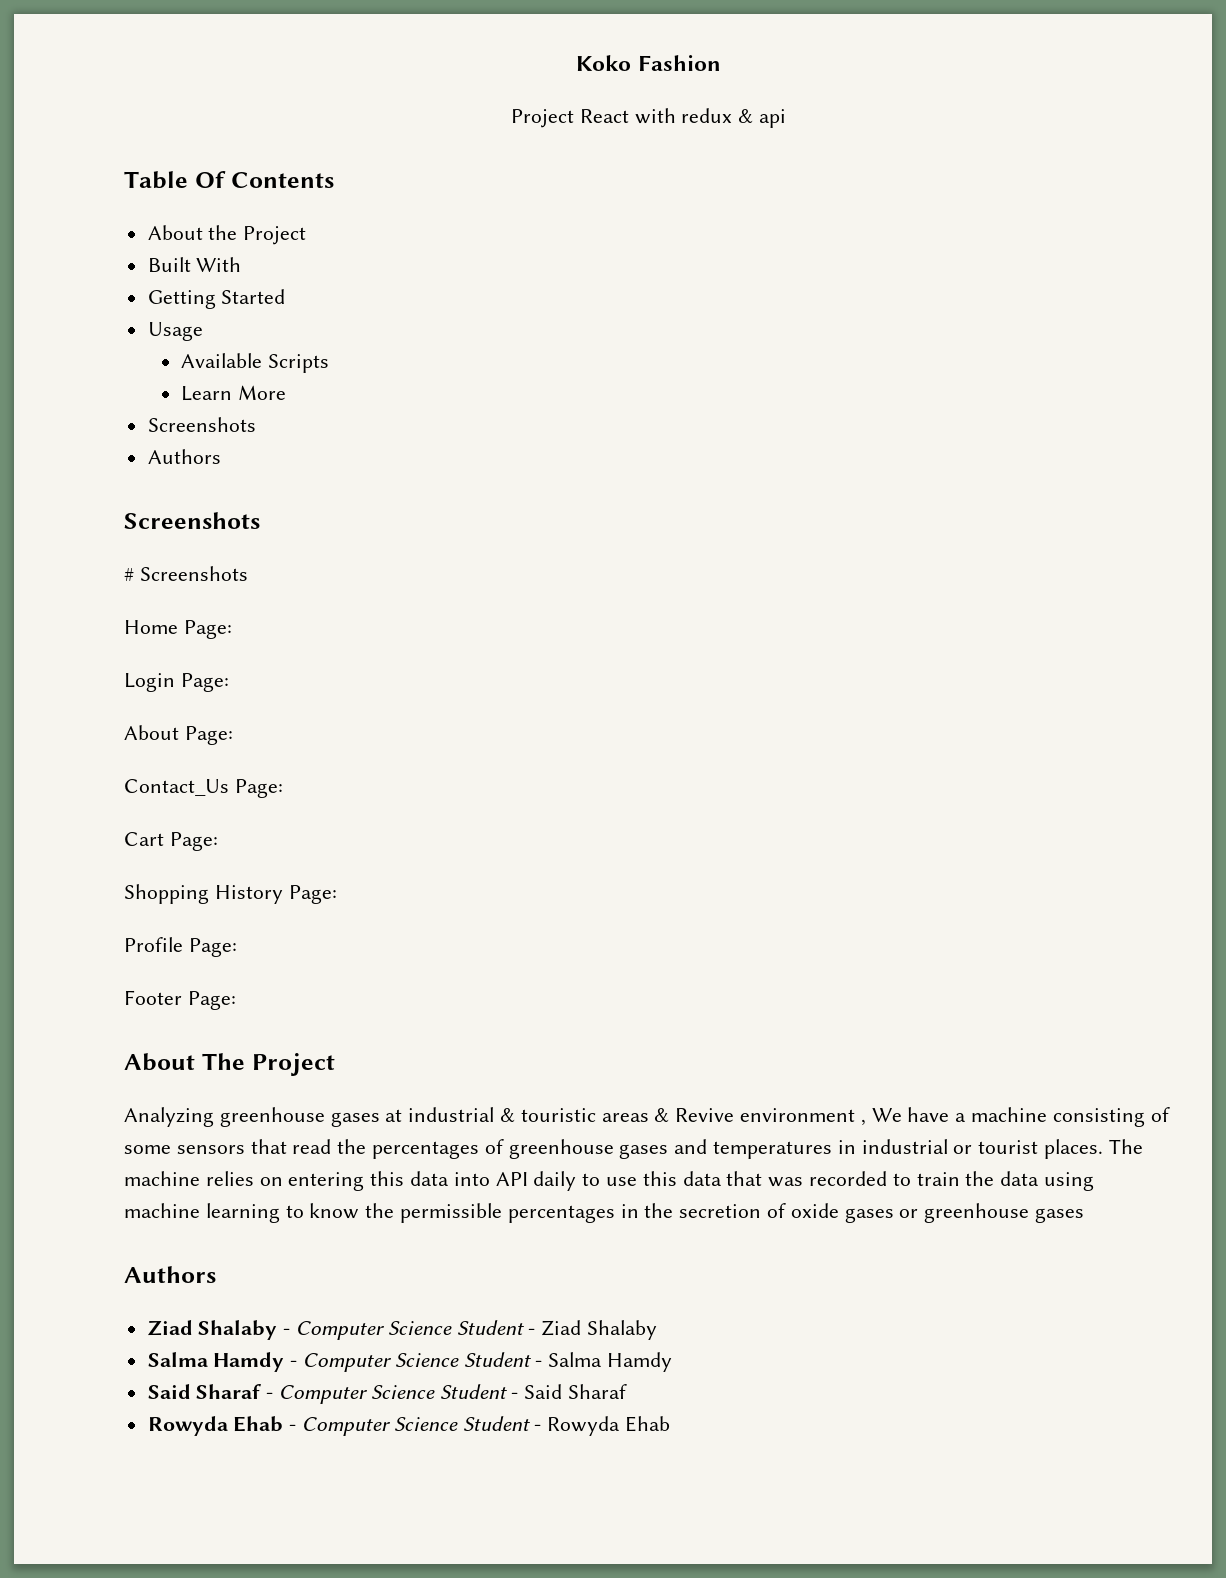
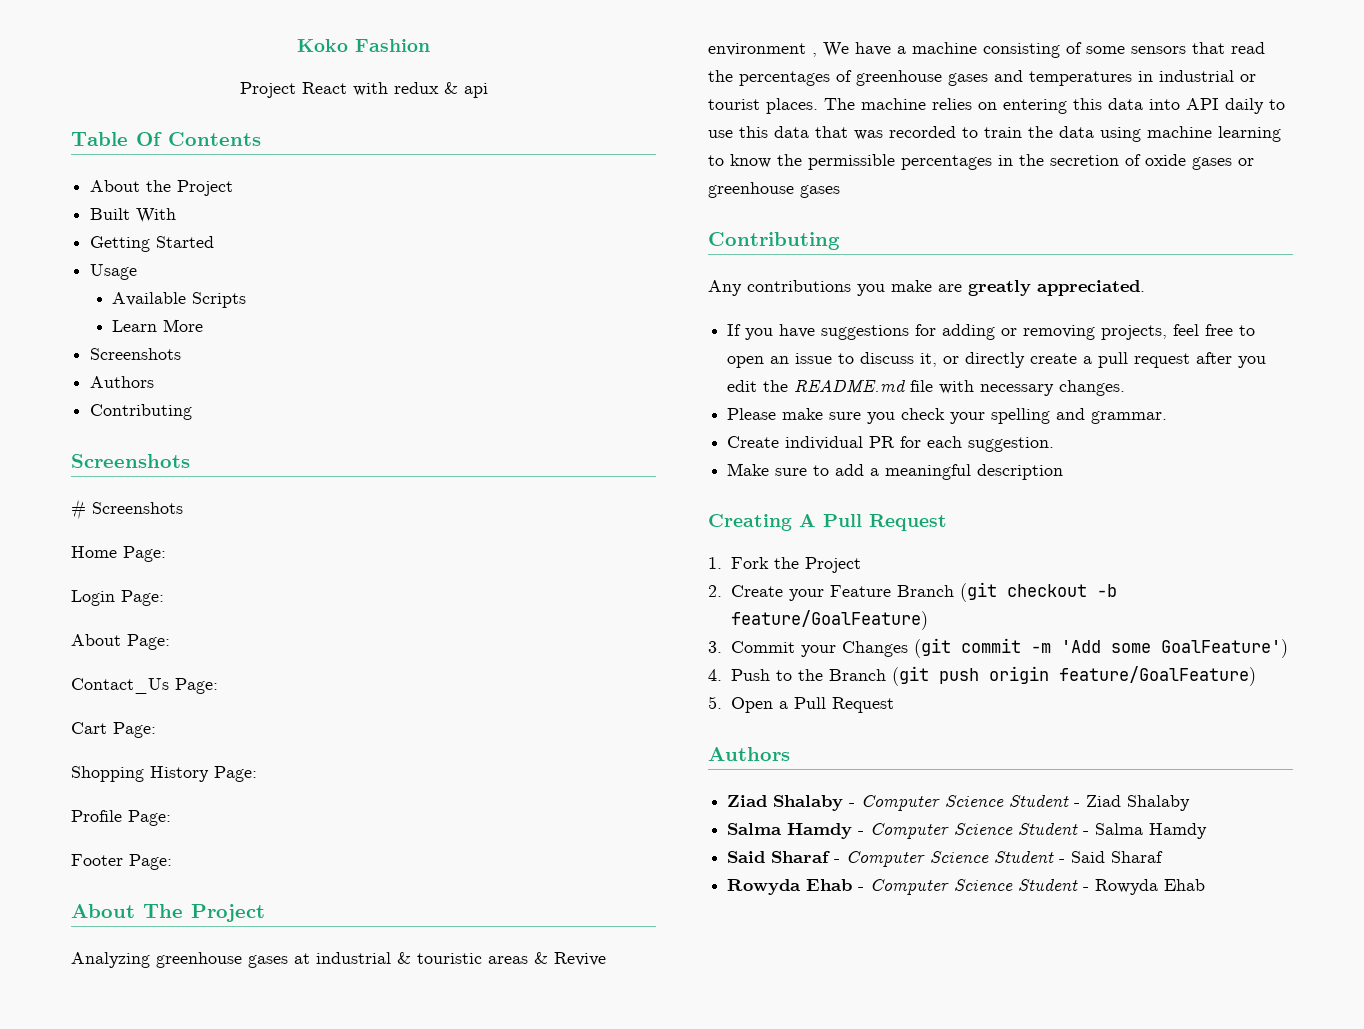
(221, 456) none -> [90,404,193,420] // Contributing
(1085, 1215) none -> [708,232,840,250] [708,280,1145,296] [727,324,1256,340] [727,352,1267,368] [727,379,1126,396] [727,408,1168,424] [727,436,1055,452] [727,463,1064,480] [708,514,947,531] [708,557,861,573] [708,582,1117,602] [730,610,928,630] [708,638,1288,658] [708,666,1256,686] [708,696,894,713] // Contributing // Any contributions you make are greatly appreciated. // If you have suggestions for adding or removing projects, feel free to open an issue to discuss it, or directly create a pull request after you edit the README.md file with necessary changes. // Please make sure you check your spelling and grammar. // Create individual PR for each suggestion. // Make sure to add a meaningful description // Creating A Pull Request // 1. Fork the Project // 2. Create your Feature Branch (git checkout -b feature/GoalFeature) // 3. Commit your Changes (git commit -m 'Add some GoalFeature') // 4. Push to the Branch (git push origin feature/GoalFeature) // 5. Open a Pull Request

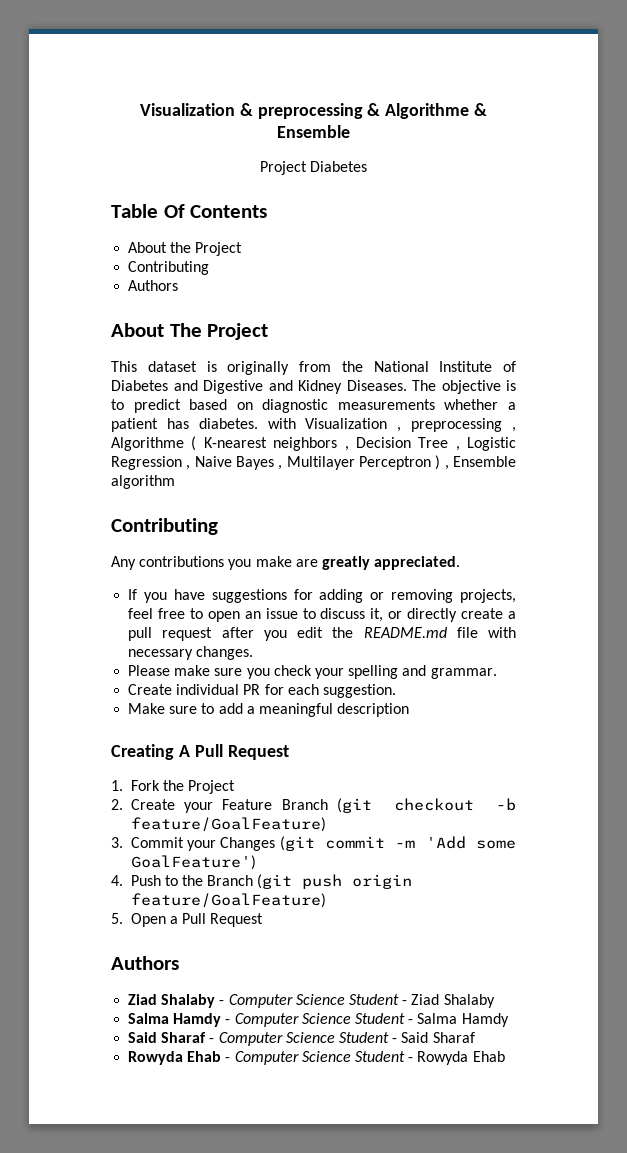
[297,39,430,52] [239,82,488,98] Koko Fashion // Project React with redux & api -> [139,103,488,119] [277,125,350,138] [259,161,368,175] Visualization & preprocessing & Algorithme & Ensemble // Project Diabetes
[90,208,177,223] [90,236,215,252] [90,264,138,280] [112,292,247,308] [112,319,204,332] [90,348,182,360] [90,376,155,388] [90,404,193,420] [71,454,190,468] [71,499,183,520] [71,546,166,562] [71,590,164,606] [71,634,170,650] [71,678,218,694] [71,722,156,738] [71,766,257,782] [71,810,171,826] [71,854,172,870] [71,904,265,922] [71,952,606,968] [708,42,1265,58] [708,70,1256,86] [708,98,1285,114] [708,126,1281,142] [708,154,1254,170] [708,182,840,198] Built With // Getting Started // Usage // Available Scripts // Learn More // Screenshots // Authors // Contributing // Screenshots // # Screenshots // Home Page: // Login Page: // About Page: // Contact_Us Page: // Cart Page: // Shopping History Page: // Profile Page: // Footer Page: // About The Project // Analyzing greenhouse gases at industrial & touristic areas & Revive environment , We have a machine consisting of some sensors that read the percentages of greenhouse gases and temperatures in industrial or tourist places. The machine relies on entering this data into API daily to use this data that was recorded to train the data using machine learning to know the permissible percentages in the secretion of oxide gases or greenhouse gases -> [128,261,210,275] [128,280,179,291] [111,323,269,340] [111,361,516,375] [111,380,516,394] [111,399,516,413] [111,418,516,432] [111,436,516,451] [111,455,516,470] [111,475,175,489] Contributing // Authors // About The Project // This dataset is originally from the National Institute of Diabetes and Digestive and Kidney Diseases. The objective is to predict based on diagnostic measurements whether a patient has diabetes. with Visualization , preprocessing , Algorithme ( K-nearest neighbors , Decision Tree , Logistic Regression , Naive Bayes , Multilayer Perceptron ) , Ensemble algorithm

